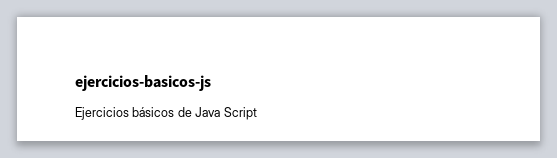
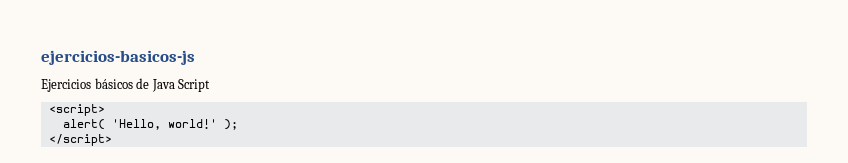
(257, 113) none -> [48,104,105,116] [62,119,238,130] [48,134,112,146] // <script> // alert( 'Hello, world!' ); // </script>

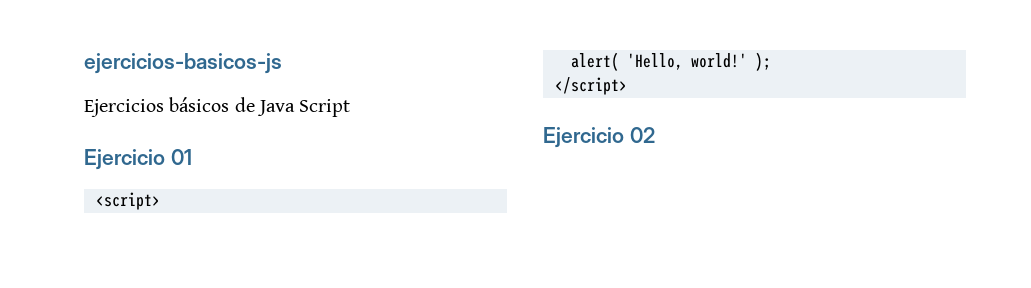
(211, 85) none -> [84,149,192,170] // Ejercicio 01
(112, 140) none -> [543,127,655,148] // Ejercicio 02

